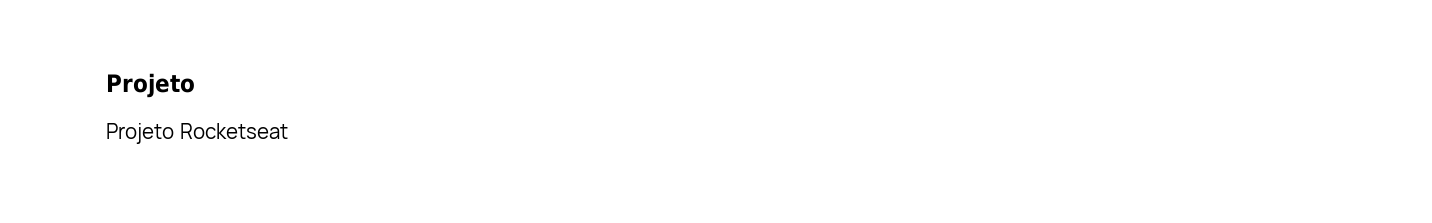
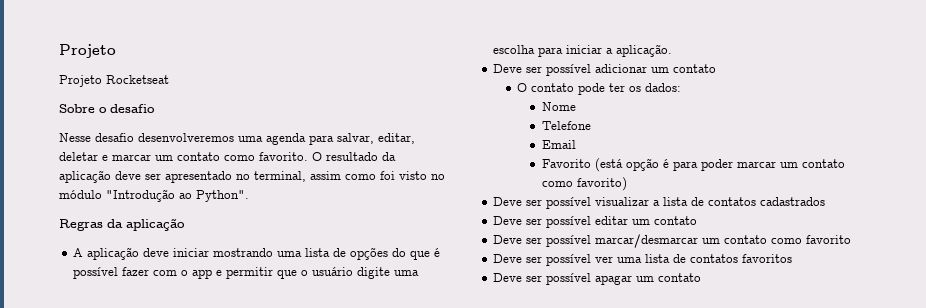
(288, 131) none -> [59,104,155,113] [59,133,415,145] [59,152,396,161] [59,170,445,183] [59,189,249,202] [59,218,185,231] [73,247,441,260] [73,267,420,279] [493,44,673,57] [493,64,717,76] [517,83,682,95] [541,102,576,111] [541,121,591,130] [541,140,576,149] [541,158,845,172] [541,177,627,191] [493,197,826,209] [493,216,698,228] [493,234,852,248] [493,254,793,266] [493,273,702,285] // Sobre o desafio // Nesse desafio desenvolveremos uma agenda para salvar, editar, deletar e marcar um contato como favorito. O resultado da aplicação deve ser apresentado no terminal, assim como foi visto no módulo "Introdução ao Python". // Regras da aplicação // A aplicação deve iniciar mostrando uma lista de opções do que é possível fazer com o app e permitir que o usuário digite uma escolha para iniciar a aplicação. // Deve ser possível adicionar um contato // O contato pode ter os dados: // Nome // Telefone // Email // Favorito (está opção é para poder marcar um contato como favorito) // Deve ser possível visualizar a lista de contatos cadastrados // Deve ser possível editar um contato // Deve ser possível marcar/desmarcar um contato como favorito // Deve ser possível ver uma lista de contatos favoritos // Deve ser possível apagar um contato

